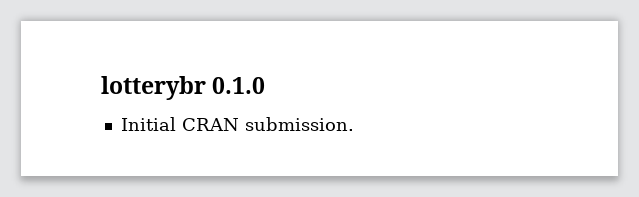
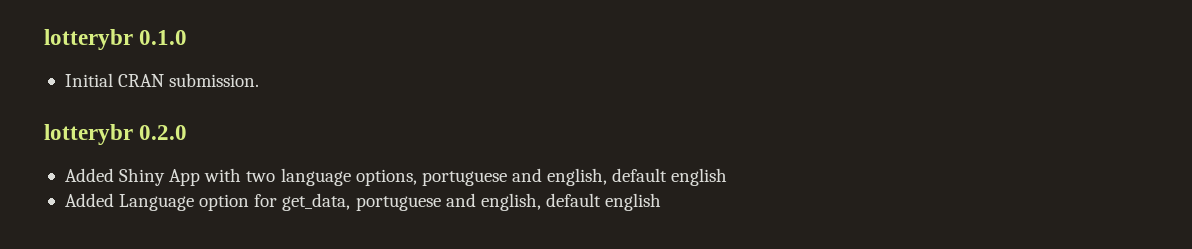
(354, 124) none -> [44,124,188,145] [64,168,728,186] [64,193,662,211] // lotterybr 0.2.0 // Added Shiny App with two language options, portuguese and english, default english // Added Language option for get_data, portuguese and english, default english

